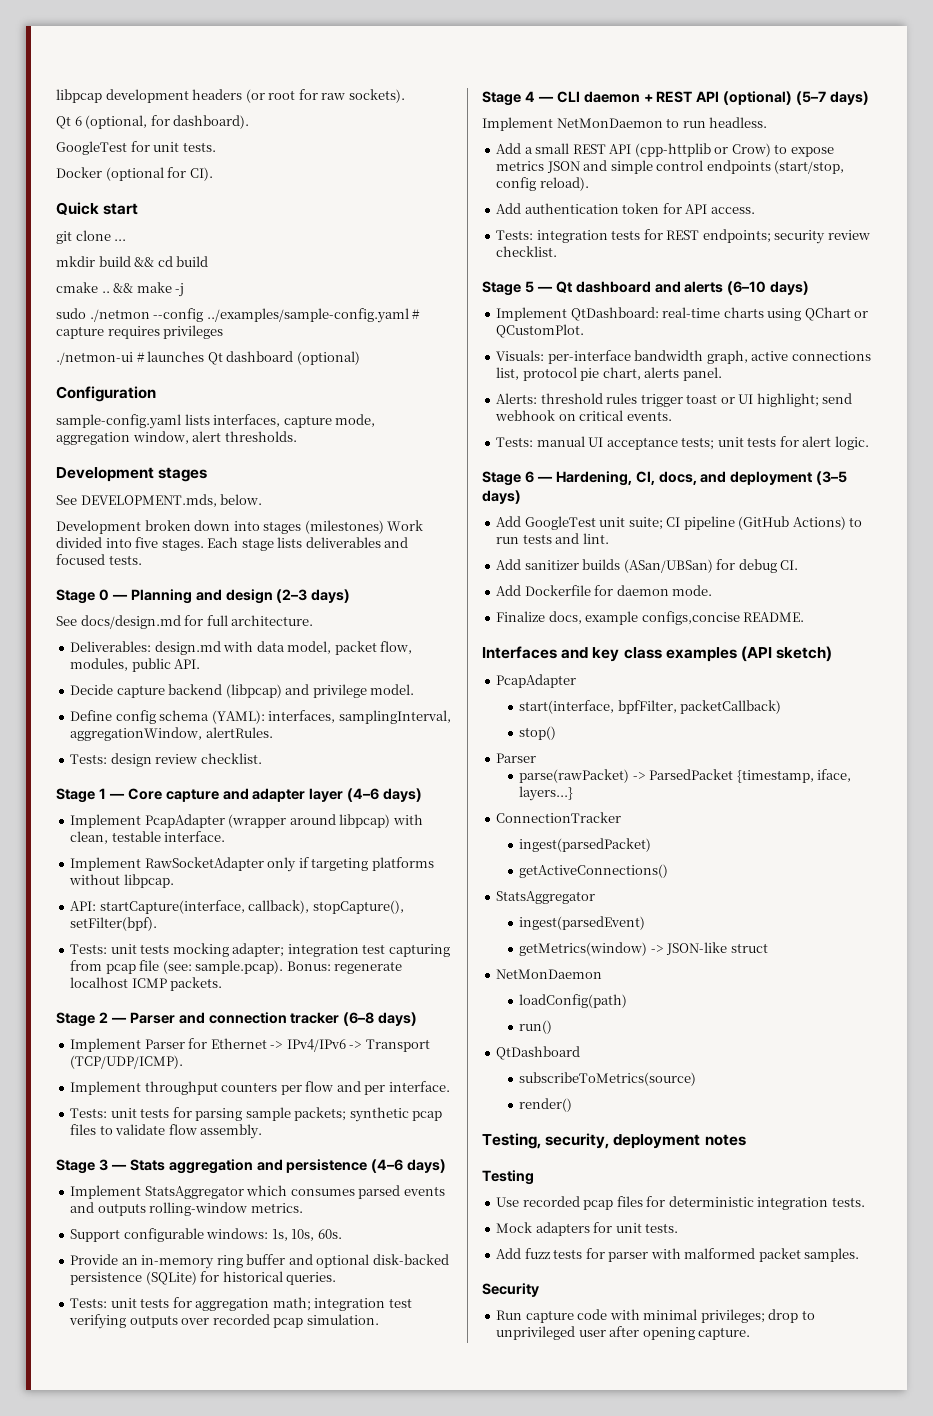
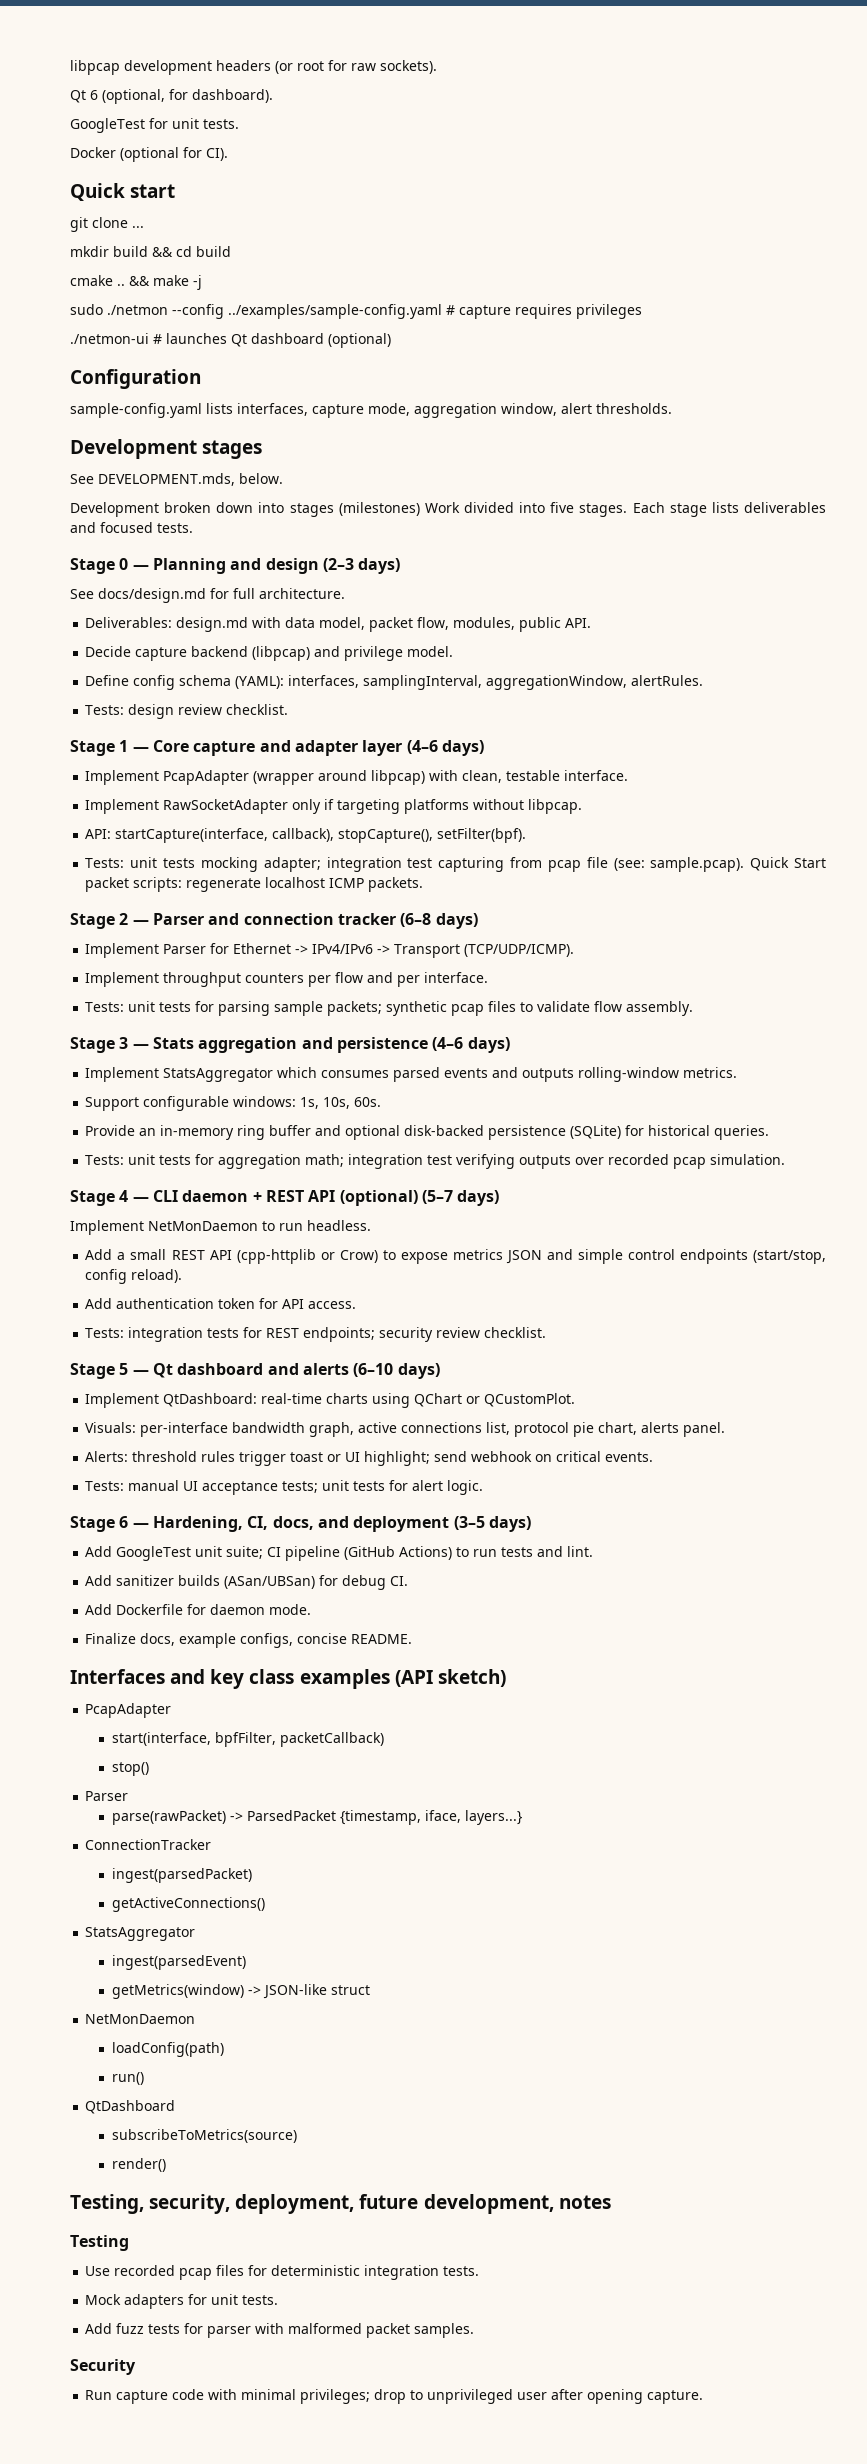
[286,961,331,971] Bonus: -> [750,857,826,871] [85,877,183,892] Quick Start packet scripts:
[641,611,740,625] configs,concise -> [240,1633,348,1648] configs, concise
[613,1134,701,1149] deployment -> [235,2194,554,2214] deployment, future development,

